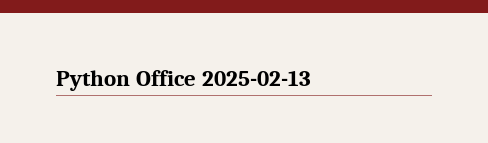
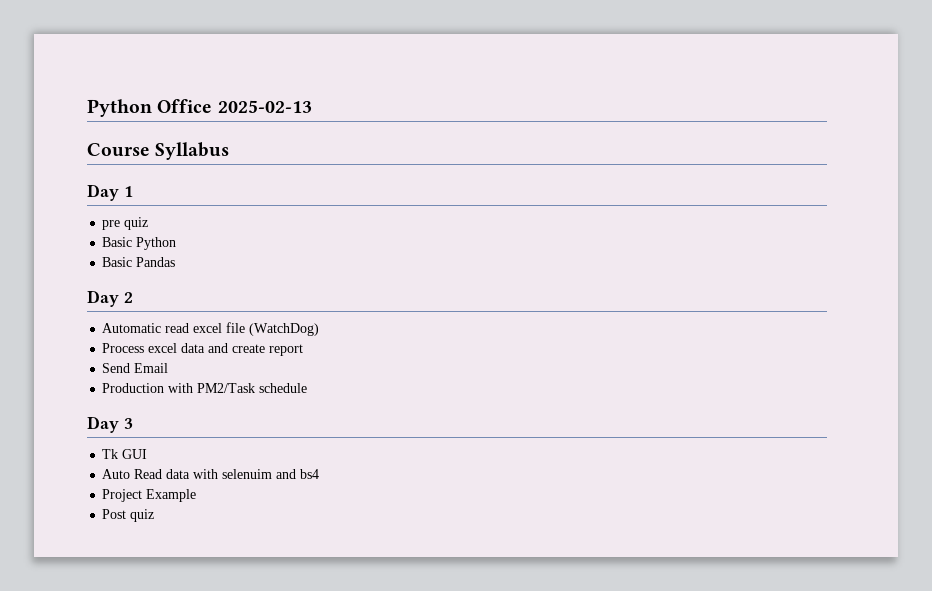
(312, 78) none -> [87,142,230,160] [87,184,133,201] [102,217,149,230] [102,237,177,250] [102,257,176,267] [87,290,133,307] [102,322,320,336] [102,343,304,356] [102,363,169,373] [102,383,308,393] [87,416,133,433] [102,449,148,459] [102,469,320,479] [102,489,197,502] [102,509,155,522] // Course Syllabus // Day 1 // pre quiz // Basic Python // Basic Pandas // Day 2 // Automatic read excel file (WatchDog) // Process excel data and create report // Send Email // Production with PM2/Task schedule // Day 3 // Tk GUI // Auto Read data with selenuim and bs4 // Project Example // Post quiz

